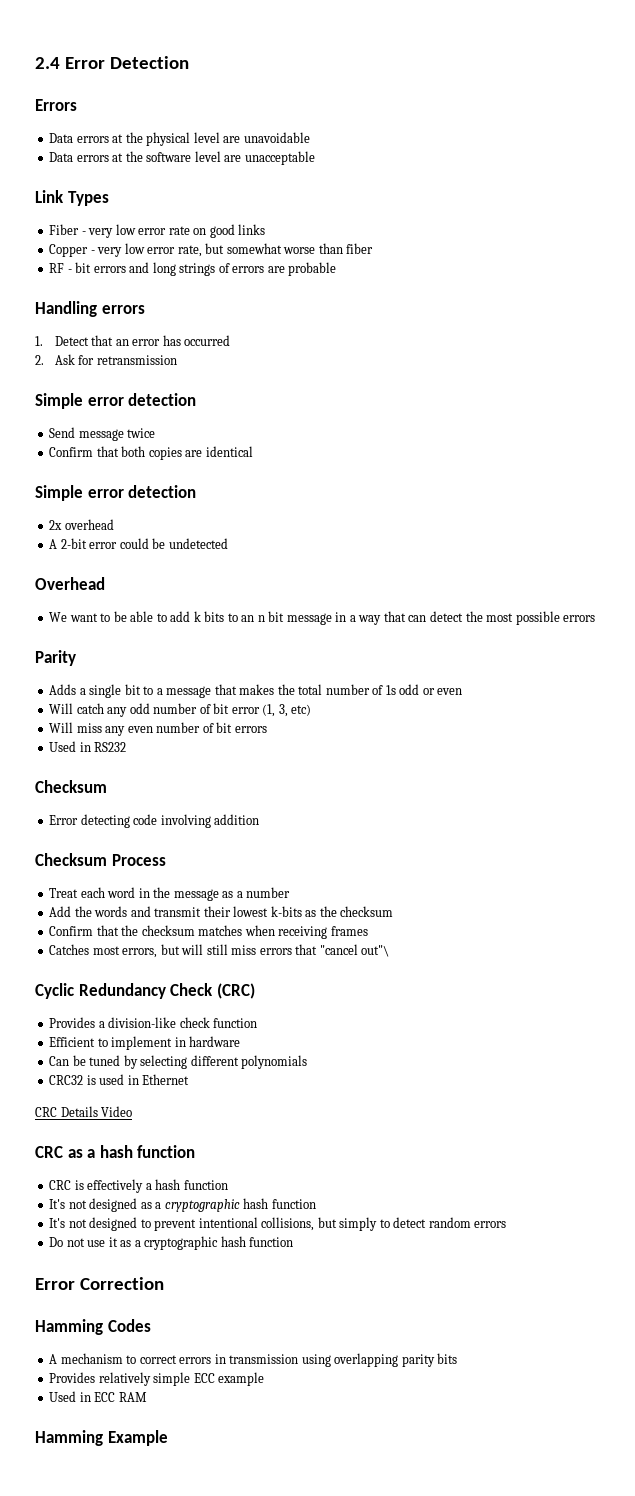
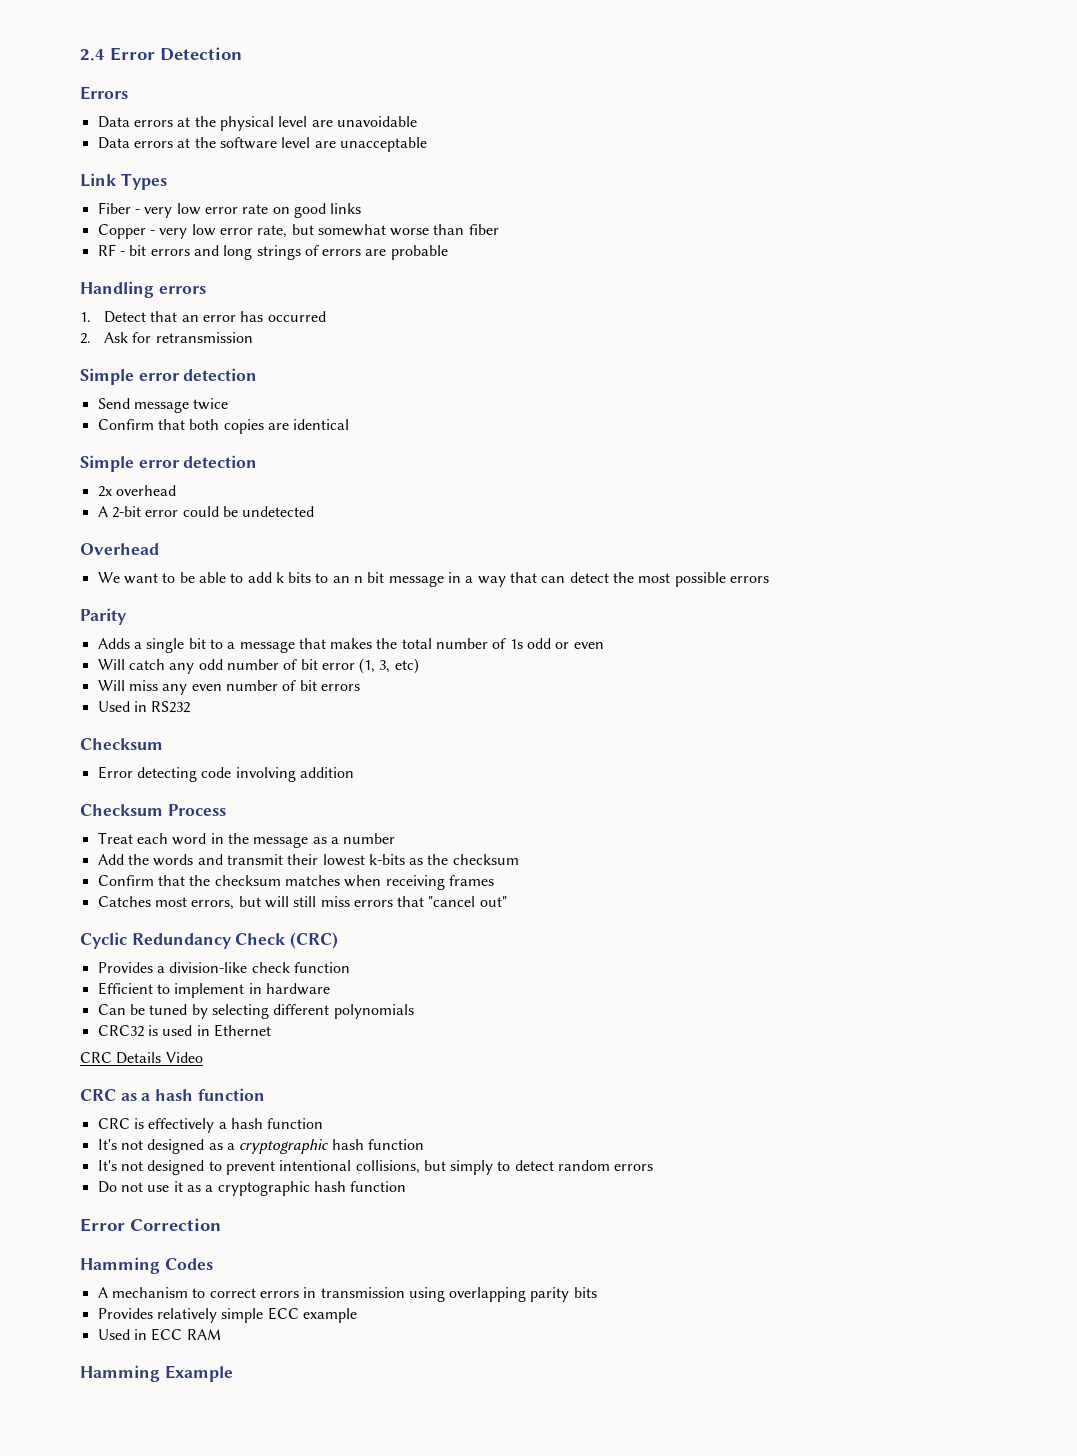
[361,945,390,957] out"\ -> [479,896,507,907] out"

